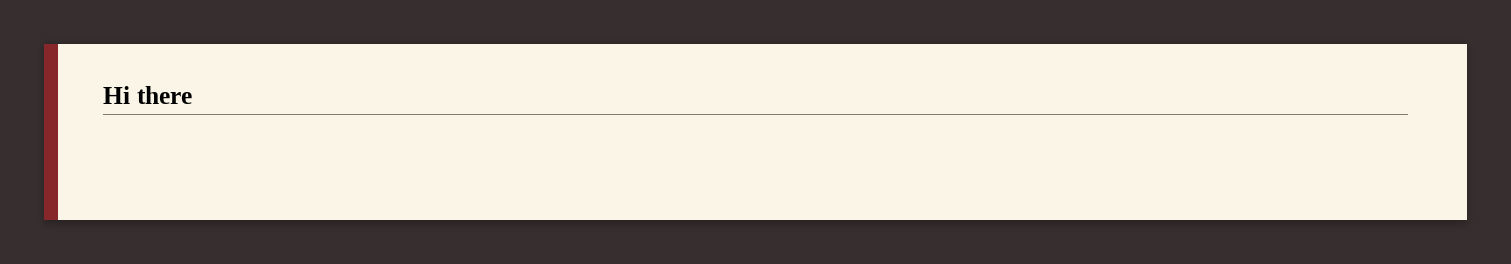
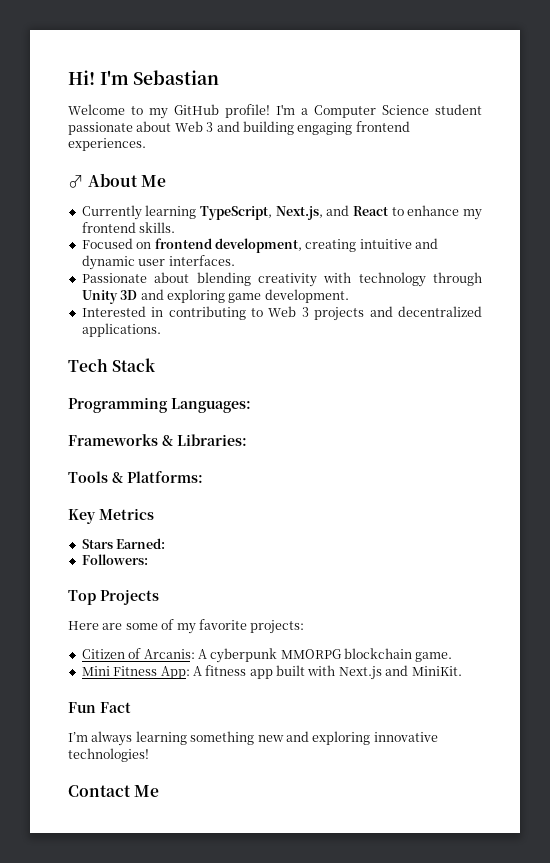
[103,86,192,104] Hi there -> [68,70,220,85] [68,104,482,119] [68,121,410,135] [68,138,146,151] [68,173,167,188] [81,205,482,220] [81,222,176,233] [81,238,438,253] [81,255,235,270] [81,272,482,287] [81,289,349,304] [81,306,482,321] [81,323,161,337] [68,358,157,372] [68,397,251,413] [68,434,247,446] [68,471,203,483] [68,508,154,524] [81,538,166,549] [81,554,148,565] [68,589,159,605] [68,619,305,634] [81,648,453,663] [81,665,462,680] [68,702,131,713] [68,731,438,746] [68,748,149,762] [68,785,160,797] Hi! I'm Sebastian // Welcome to my GitHub profile! I'm a Computer Science student passionate about Web 3 and building engaging frontend experiences. // ♂ About Me // Currently learning TypeScript, Next.js, and React to enhance my frontend skills. // Focused on frontend development, creating intuitive and dynamic user interfaces. // Passionate about blending creativity with technology through Unity 3D and exploring game development. // Interested in contributing to Web 3 projects and decentralized applications. // Tech Stack // Programming Languages: // Frameworks & Libraries: // Tools & Platforms: // Key Metrics // Stars Earned: // Followers: // Top Projects // Here are some of my favorite projects: // Citizen of Arcanis: A cyberpunk MMORPG blockchain game. // Mini Fitness App: A fitness app built with Next.js and MiniKit. // Fun Fact // I’m always learning something new and exploring innovative technologies! // Contact Me

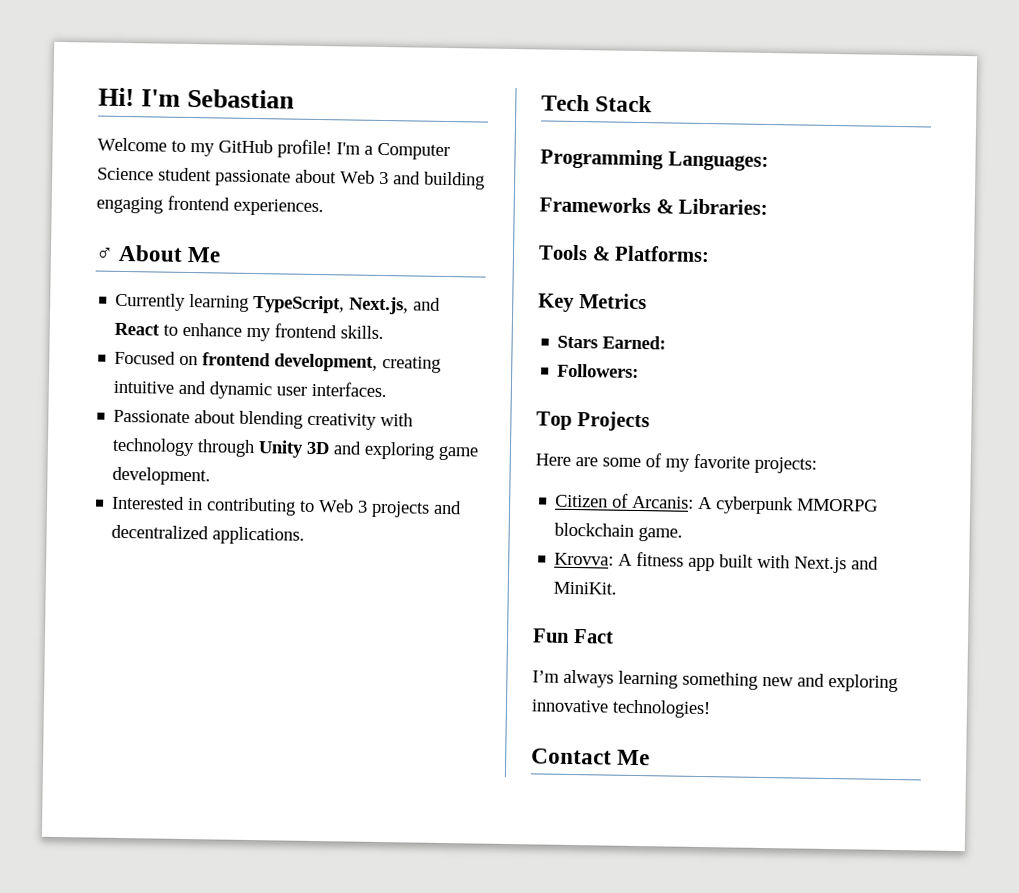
[81,666,190,679] Mini Fitness App: -> [554,552,615,566] Krovva:

